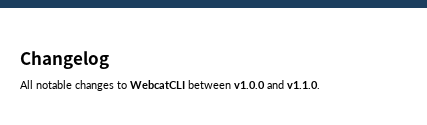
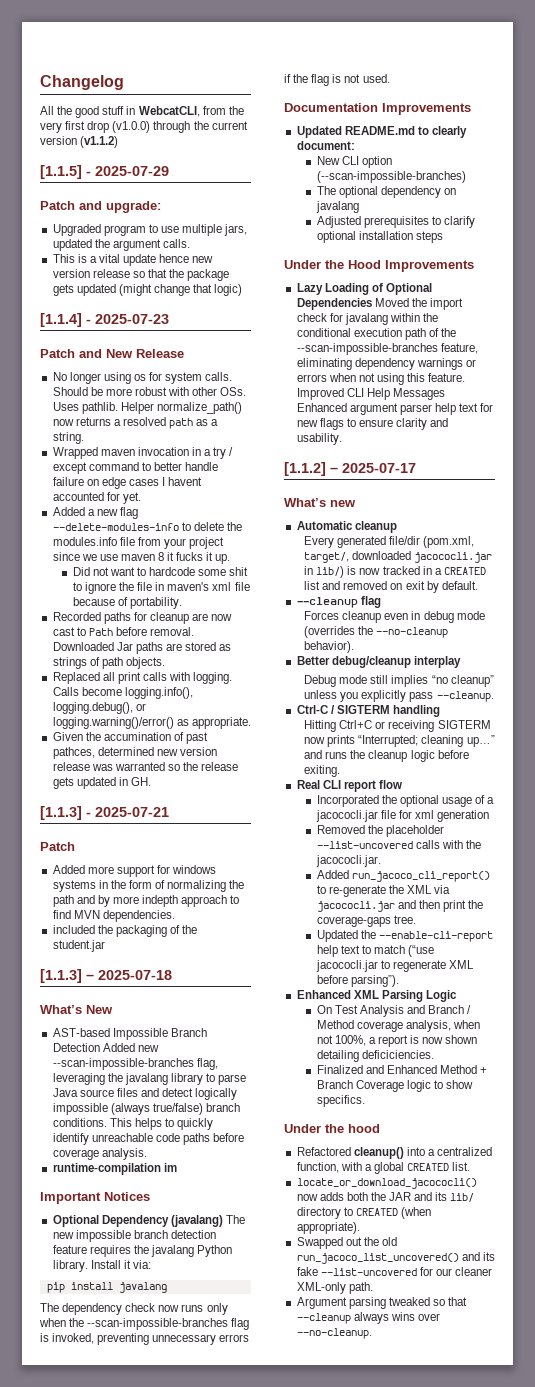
[36,80,320,91] notable changes to WebcatCLI between v1.0.0 and v1.1.0. -> [57,106,244,118] [40,121,248,133] [40,136,119,148] [40,165,169,179] [40,201,161,213] [52,224,248,236] [52,239,190,251] [52,254,214,266] [52,269,230,281] [52,284,243,296] [40,313,169,327] [40,349,184,358] [52,372,233,384] [52,387,247,396] [52,402,242,414] [52,417,219,429] [52,432,84,444] [52,447,234,459] [52,462,219,474] [52,477,203,489] [52,492,141,504] [52,507,138,519] [52,522,242,531] [52,537,225,549] [52,552,231,564] [72,567,249,576] [72,582,250,594] [72,597,182,609] [52,612,233,624] [52,627,195,636] [52,642,232,654] [52,657,165,669] [52,672,233,684] [52,687,193,699] [52,702,146,714] [52,717,251,729] [52,732,209,744] [52,747,217,759] [52,762,239,771] [52,777,151,789] [40,806,169,820] [40,842,75,851] [52,865,217,877] [52,880,245,892] [52,895,240,907] [52,910,175,922] [52,925,198,937] [52,940,105,952] [40,969,172,983] [40,1005,113,1014] [52,1028,207,1040] [52,1043,159,1052] [52,1058,218,1070] [52,1073,247,1085] [52,1088,238,1100] [52,1103,240,1115] [52,1118,214,1130] [52,1133,245,1145] [52,1148,147,1160] [52,1163,177,1175] [40,1192,150,1204] [52,1215,245,1227] [52,1230,216,1242] [52,1245,233,1257] [52,1260,151,1272] [46,1282,167,1293] [40,1303,228,1315] [39,1318,250,1330] [40,1333,250,1345] [284,74,390,86] [284,103,471,115] [296,126,467,138] [296,141,355,150] [316,156,392,168] [316,171,466,183] [316,186,457,198] [315,201,359,213] [316,216,476,228] [316,231,443,243] [284,260,474,272] [296,283,432,295] [296,298,463,310] [296,313,439,325] [296,328,457,340] [296,343,478,355] [296,358,476,370] [296,373,466,385] [296,388,445,400] [296,403,494,415] [296,418,449,430] [296,433,342,445] [284,462,416,476] [284,498,356,507] [296,521,397,533] [304,536,475,548] [304,551,493,563] [304,566,486,578] [304,581,478,593] [296,596,381,608] [304,611,485,623] [304,626,449,638] [304,641,355,653] [296,656,461,668] [304,675,494,687] [304,690,494,702] [296,705,440,717] [304,720,491,732] [304,735,495,747] [304,750,469,762] [304,765,341,777] [296,780,402,792] [316,795,495,807] [315,810,490,822] [316,825,444,837] [316,840,482,849] [315,855,381,867] [316,870,490,882] [316,885,451,897] [316,900,484,912] [316,915,416,927] [316,930,493,942] [316,945,435,957] [315,960,475,972] [316,975,399,987] [296,990,457,1002] [316,1005,472,1017] [316,1020,481,1032] [316,1035,478,1047] [316,1050,434,1062] [316,1065,488,1074] [316,1080,474,1092] [316,1095,365,1107] [284,1124,380,1133] [296,1147,493,1159] [296,1162,471,1174] [296,1178,477,1189] [296,1192,475,1202] [296,1207,431,1219] [296,1222,360,1234] [296,1237,397,1249] [296,1252,495,1264] [296,1267,493,1276] [296,1282,373,1294] [296,1297,468,1309] [296,1312,440,1324] [296,1328,372,1339] the good stuff in WebcatCLI, from the very first drop (v1.0.0) through the current version (v1.1.2) // [1.1.5] - 2025-07-29 // Patch and upgrade: // Upgraded program to use multiple jars, updated the argument calls. // This is a vital update hence new version release so that the package gets updated (might change that logic) // [1.1.4] - 2025-07-23 // Patch and New Release // No longer using os for system calls. Should be more robust with other OSs. Uses pathlib. Helper normalize_path() now returns a resolved path as a string. // Wrapped maven invocation in a try / except command to better handle failure on edge cases I havent accounted for yet. // Added a new flag --delete-modules-info to delete the modules.info file from your project since we use maven 8 it fucks it up. // Did not want to hardcode some shit to ignore the file in maven's xml file because of portability. // Recorded paths for cleanup are now cast to Path before removal. Downloaded Jar paths are stored as strings of path objects. // Replaced all print calls with logging. Calls become logging.info(), logging.debug(), or logging.warning()/error() as appropriate. // Given the accumination of past pathces, determined new version release was warranted so the release gets updated in GH. // [1.1.3] - 2025-07-21 // Patch // Added more support for windows systems in the form of normalizing the path and by more indepth approach to find MVN dependencies. // included the packaging of the student.jar // [1.1.3] – 2025-07-18 // What’s New // AST-based Impossible Branch Detection Added new --scan-impossible-branches flag, leveraging the javalang library to parse Java source files and detect logically impossible (always true/false) branch conditions. This helps to quickly identify unreachable code paths before coverage analysis. // runtime-compilation im // Important Notices // Optional Dependency (javalang) The new impossible branch detection feature requires the javalang Python library. Install it via: // pip install javalang // The dependency check now runs only when the --scan-impossible-branches flag is invoked, preventing unnecessary errors if the flag is not used. // Documentation Improvements // Updated README.md to clearly document: // New CLI option (--scan-impossible-branches) // The optional dependency on javalang // Adjusted prerequisites to clarify optional installation steps // Under the Hood Improvements // Lazy Loading of Optional Dependencies Moved the import check for javalang within the conditional execution path of the --scan-impossible-branches feature, eliminating dependency warnings or errors when not using this feature. Improved CLI Help Messages Enhanced argument parser help text for new flags to ensure clarity and usability. // [1.1.2] – 2025-07-17 // What’s new // Automatic cleanup // Every generated file/dir (pom.xml, target/, downloaded jacococli.jar in lib/) is now tracked in a CREATED list and removed on exit by default. // --cleanup flag // Forces cleanup even in debug mode (overrides the --no-cleanup behavior). // Better debug/cleanup interplay // Debug mode still implies “no cleanup” unless you explicitly pass --cleanup. // Ctrl-C / SIGTERM handling // Hitting Ctrl+C or receiving SIGTERM now prints “Interrupted; cleaning up…” and runs the cleanup logic before exiting. // Real CLI report flow // Incorporated the optional usage of a jacococli.jar file for xml generation // Removed the placeholder --list-uncovered calls with the jacococli.jar. // Added run_jacoco_cli_report() to re-generate the XML via jacococli.jar and then print the coverage-gaps tree. // Updated the --enable-cli-report help text to match (“use jacococli.jar to regenerate XML before parsing”). // Enhanced XML Parsing Logic // On Test Analysis and Branch / Method coverage analysis, when not 100%, a report is now shown detailing deficiciencies. // Finalized and Enhanced Method + Branch Coverage logic to show specifics. // Under the hood // Refactored cleanup() into a centralized function, with a global CREATED list. // locate_or_download_jacococli() now adds both the JAR and its lib/ directory to CREATED (when appropriate). // Swapped out the old run_jacoco_list_uncovered() and its fake --list-uncovered for our cleaner XML-only path. // Argument parsing tweaked so that --cleanup always wins over --no-cleanup.

